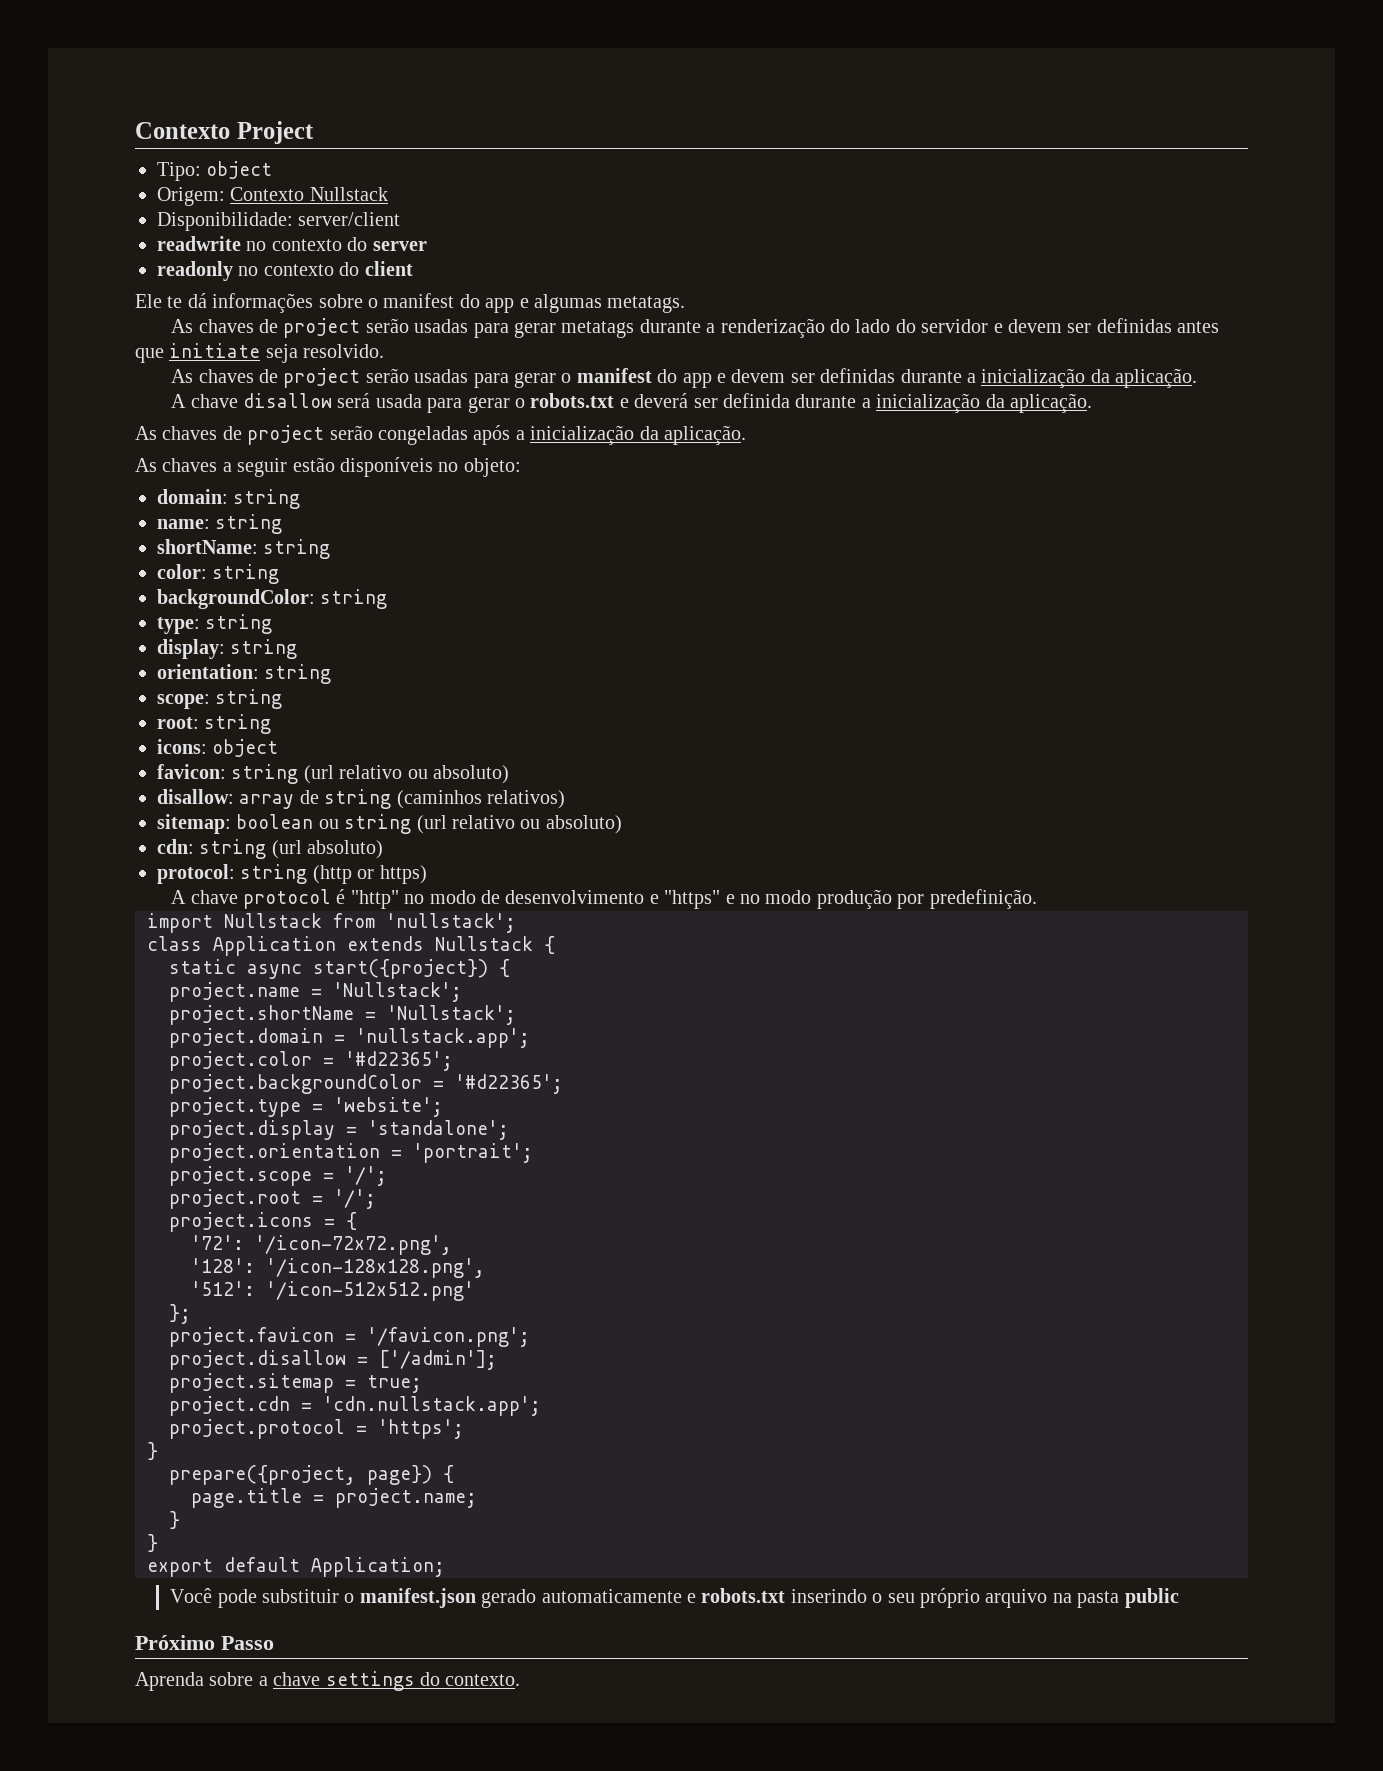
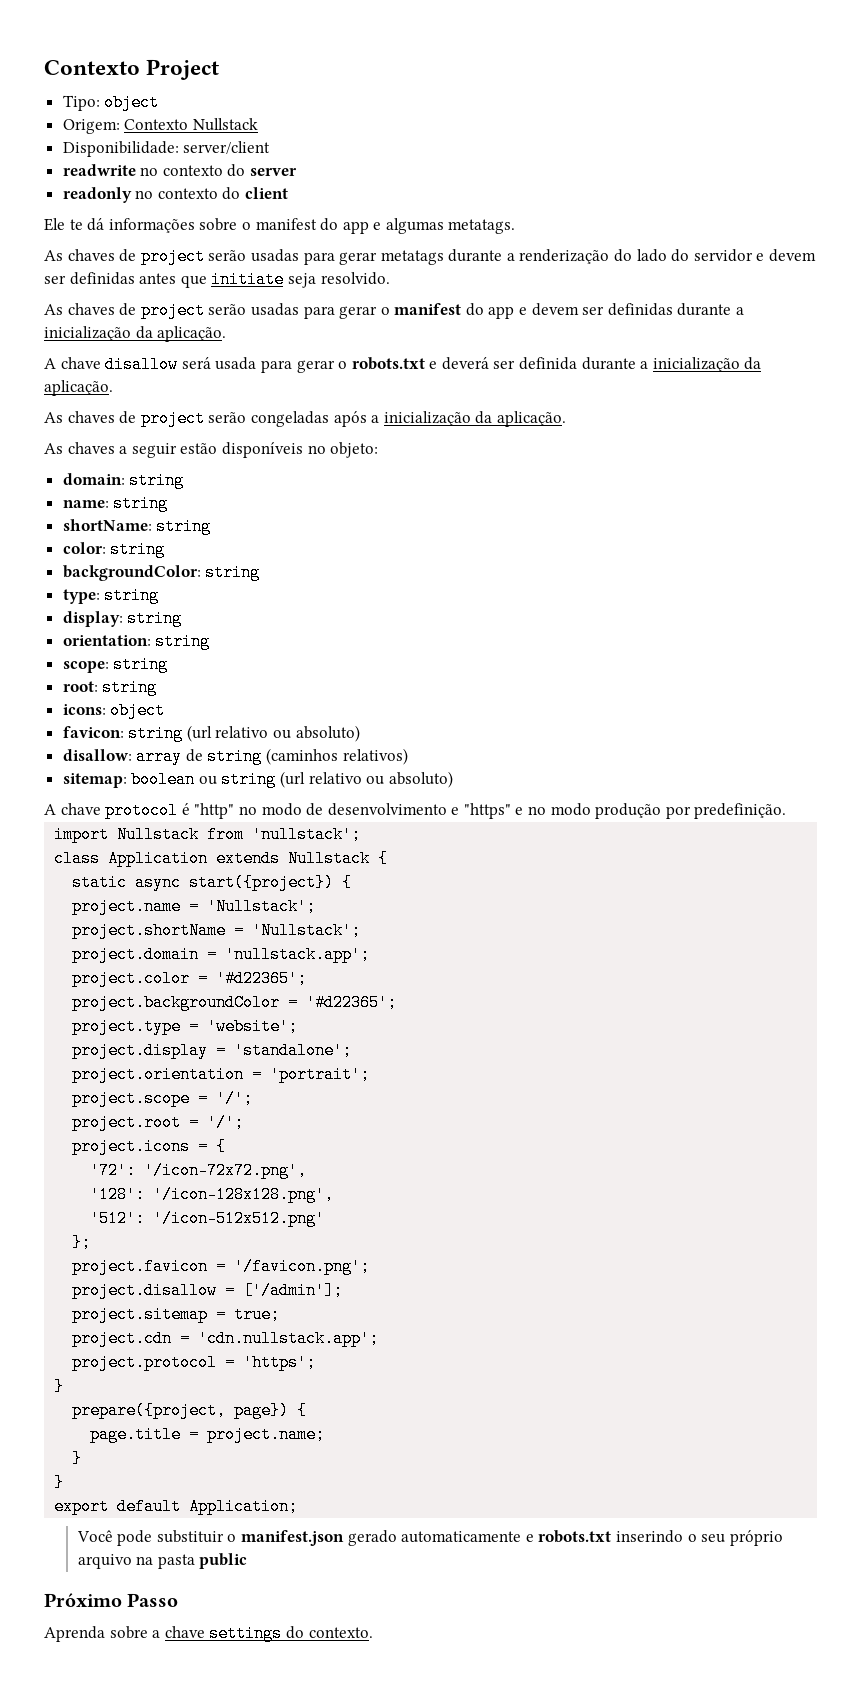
[157,839,384,859] [157,864,427,884] // cdn: string (url absoluto) // protocol: string (http or https) -> (453, 779) none

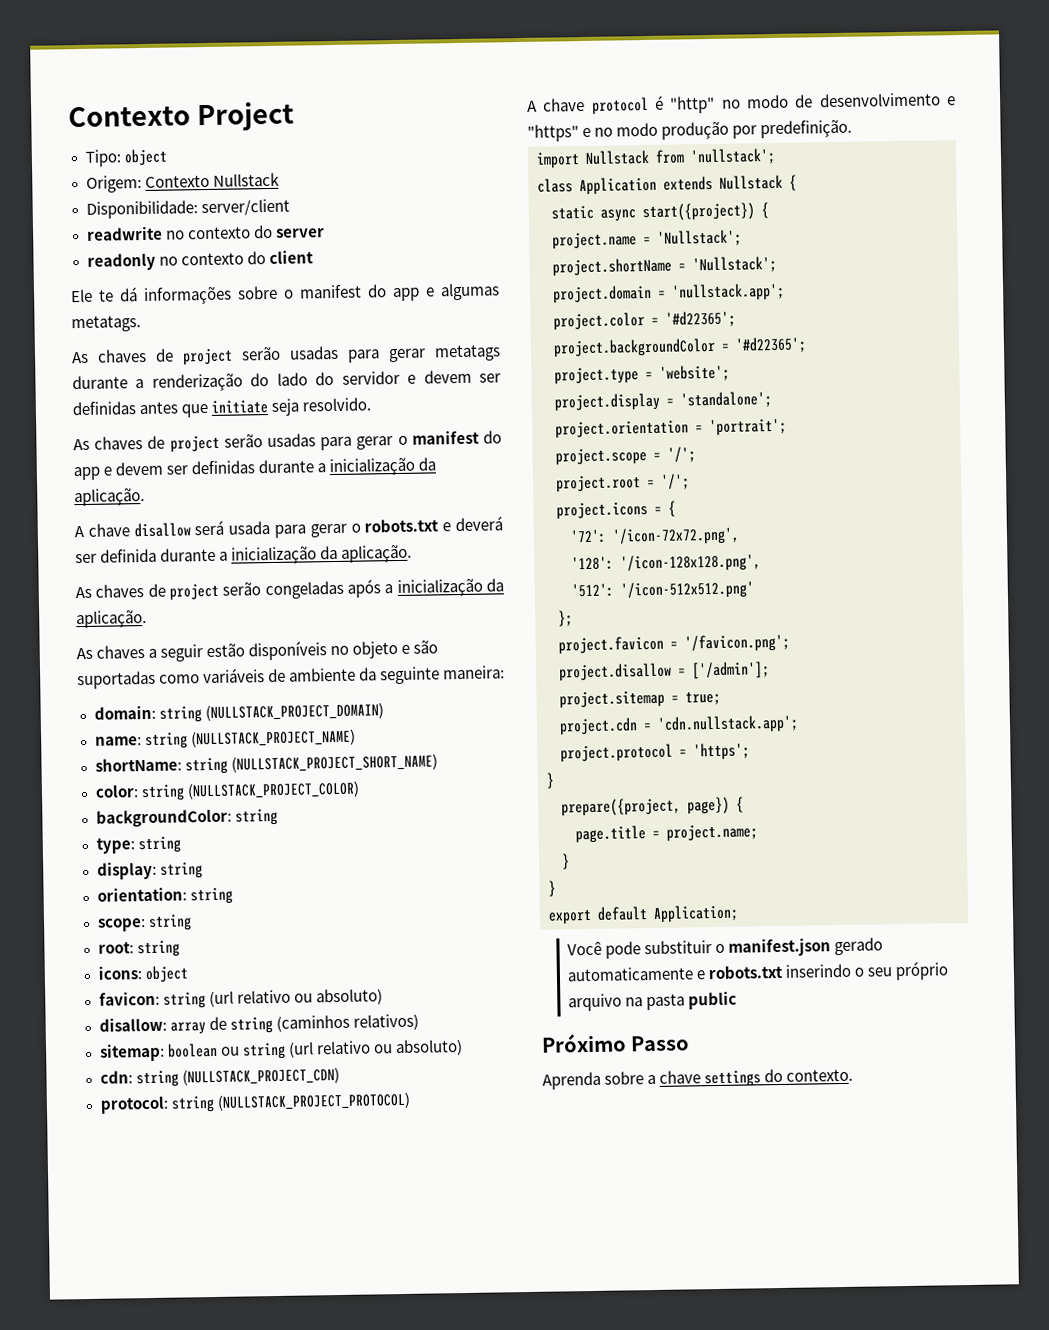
[330,442,379,458] objeto: -> [352,640,439,659] [77,665,506,690] objeto e são suportadas como variáveis de ambiente da seguinte maneira:
(185, 480) none -> [204,702,384,722] (NULLSTACK_PROJECT_DOMAIN)
(169, 503) none -> [190,728,356,748] (NULLSTACK_PROJECT_NAME)
(212, 526) none -> [230,753,438,773] (NULLSTACK_PROJECT_SHORT_NAME)
(166, 549) none -> [186,780,360,800] (NULLSTACK_PROJECT_COLOR)
(453, 779) none -> [99,1066,340,1088] [99,1091,411,1114] // cdn: string (NULLSTACK_PROJECT_CDN) // protocol: string (NULLSTACK_PROJECT_PROTOCOL)

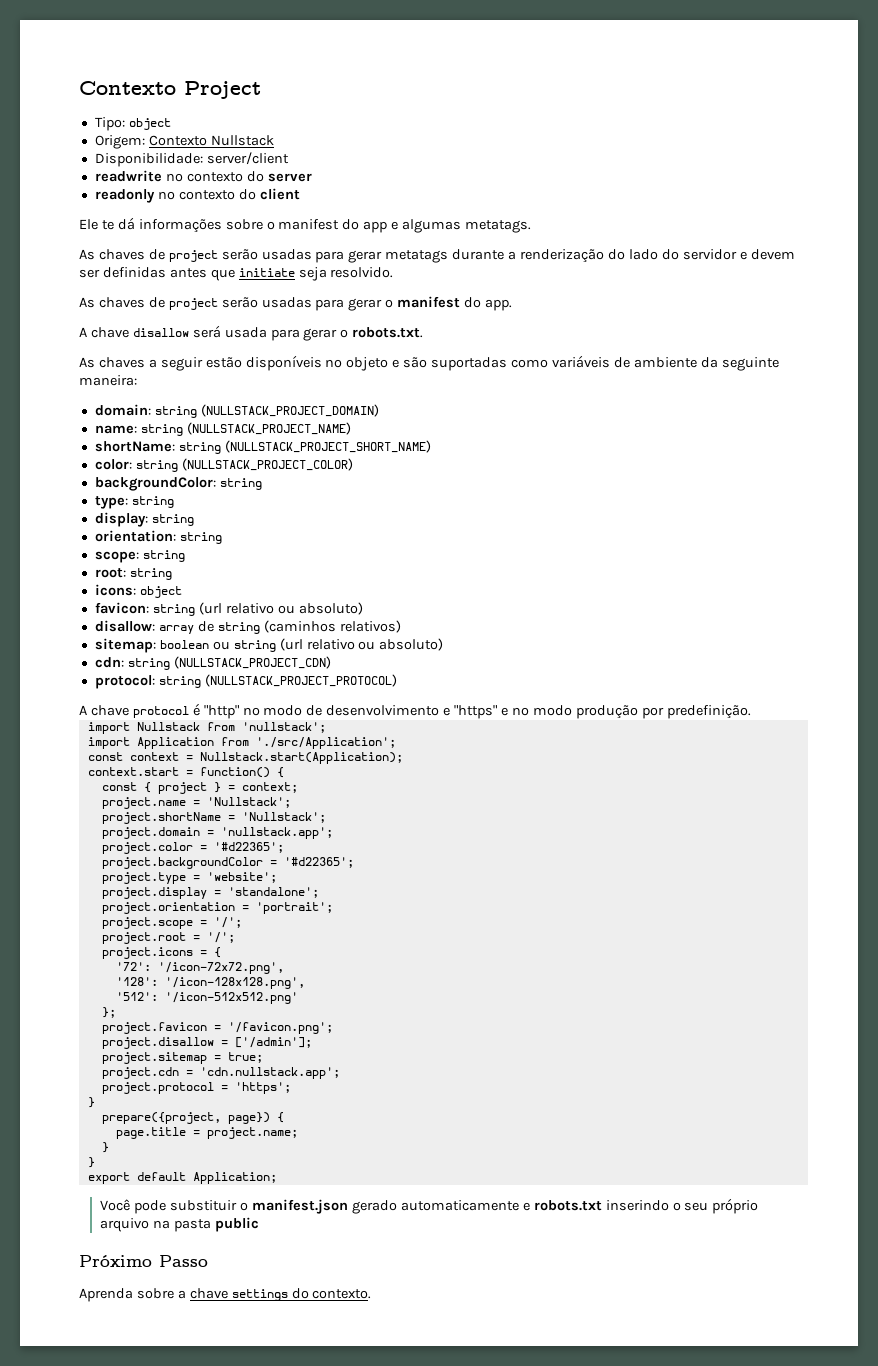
[73,457,437,481] [74,488,145,507] app e devem ser definidas durante a inicialização da aplicação. -> [485,299,513,311] app.
[364,516,504,533] [75,544,413,565] [75,578,504,601] [76,610,147,629] robots.txt e deverá ser definida durante a inicialização da aplicação. // As chaves de project serão congeladas após a inicialização da aplicação. -> [352,327,424,338] robots.txt.
[537,174,797,196] [551,202,769,222] class Application extends Nullstack { // static async start({project}) { -> [87,737,396,749] [87,752,403,764] [87,767,284,778] [101,782,298,794] import Application from './src/Application'; // const context = Nullstack.start(Application); // context.start = function() { // const { project } = context;

